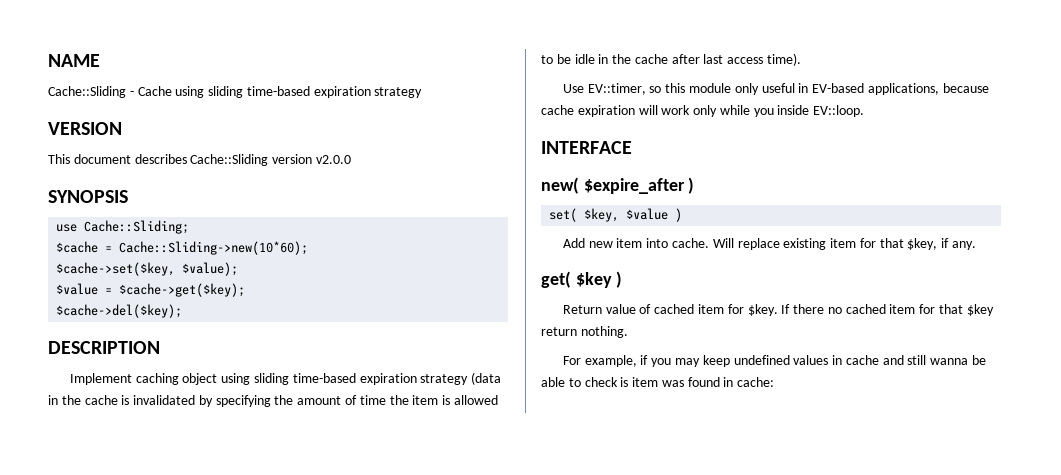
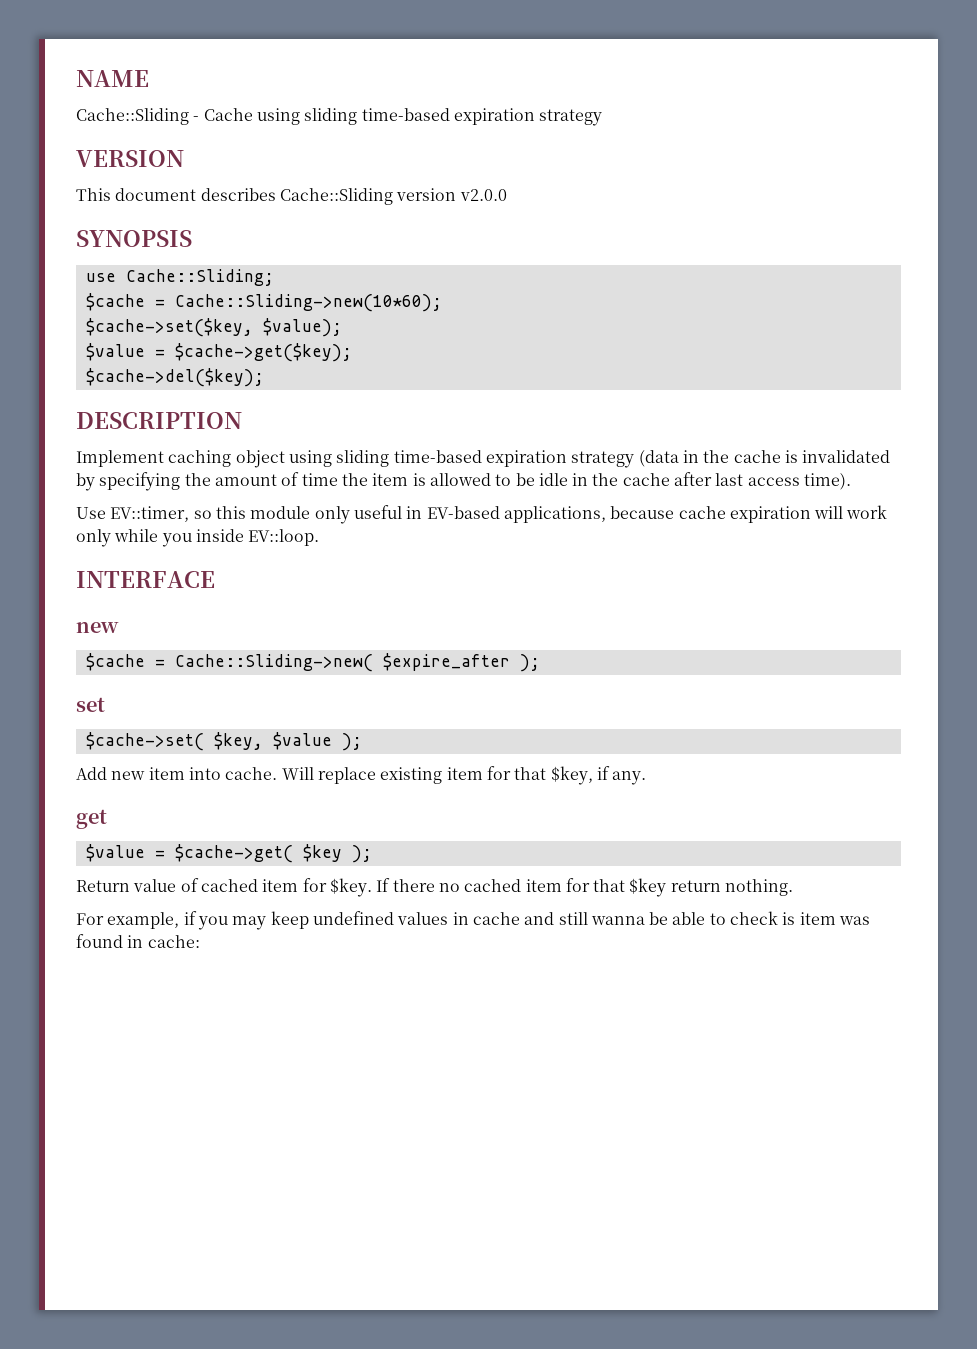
[541,177,695,194] [549,208,578,222] new( $expire_after ) // set( -> [76,622,119,633] [85,653,540,672] [76,697,105,712] [85,732,204,751] new // $cache = Cache::Sliding->new( $expire_after ); // set // $cache->set(
[675,208,683,222] ) -> [341,733,362,751] );
[541,271,623,288] get( $key ) -> [76,809,107,829] [85,844,372,863] get // $value = $cache->get( $key );

